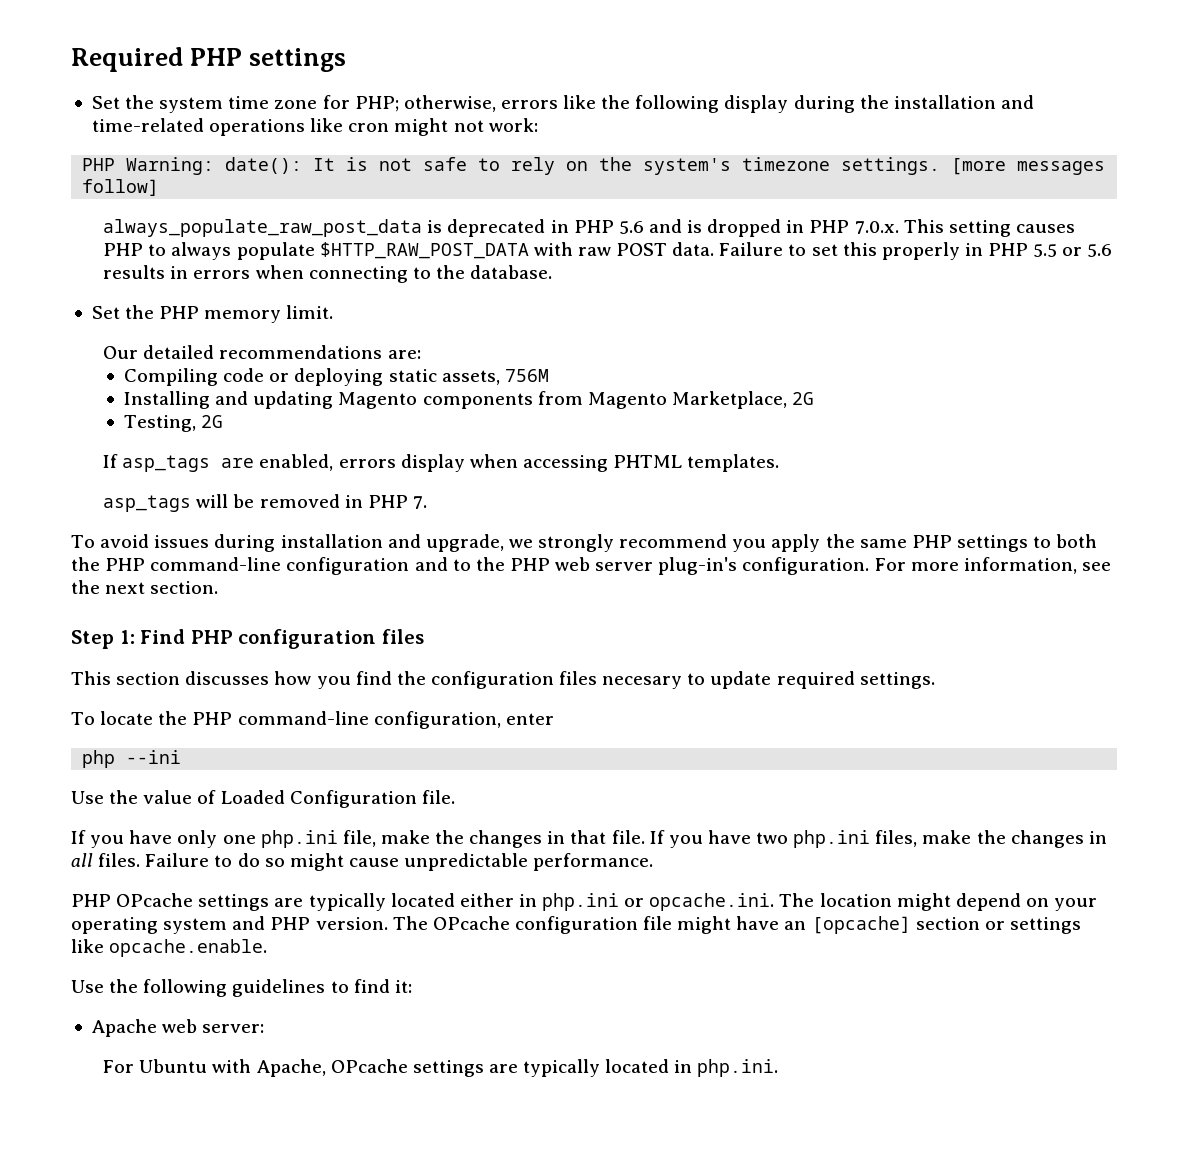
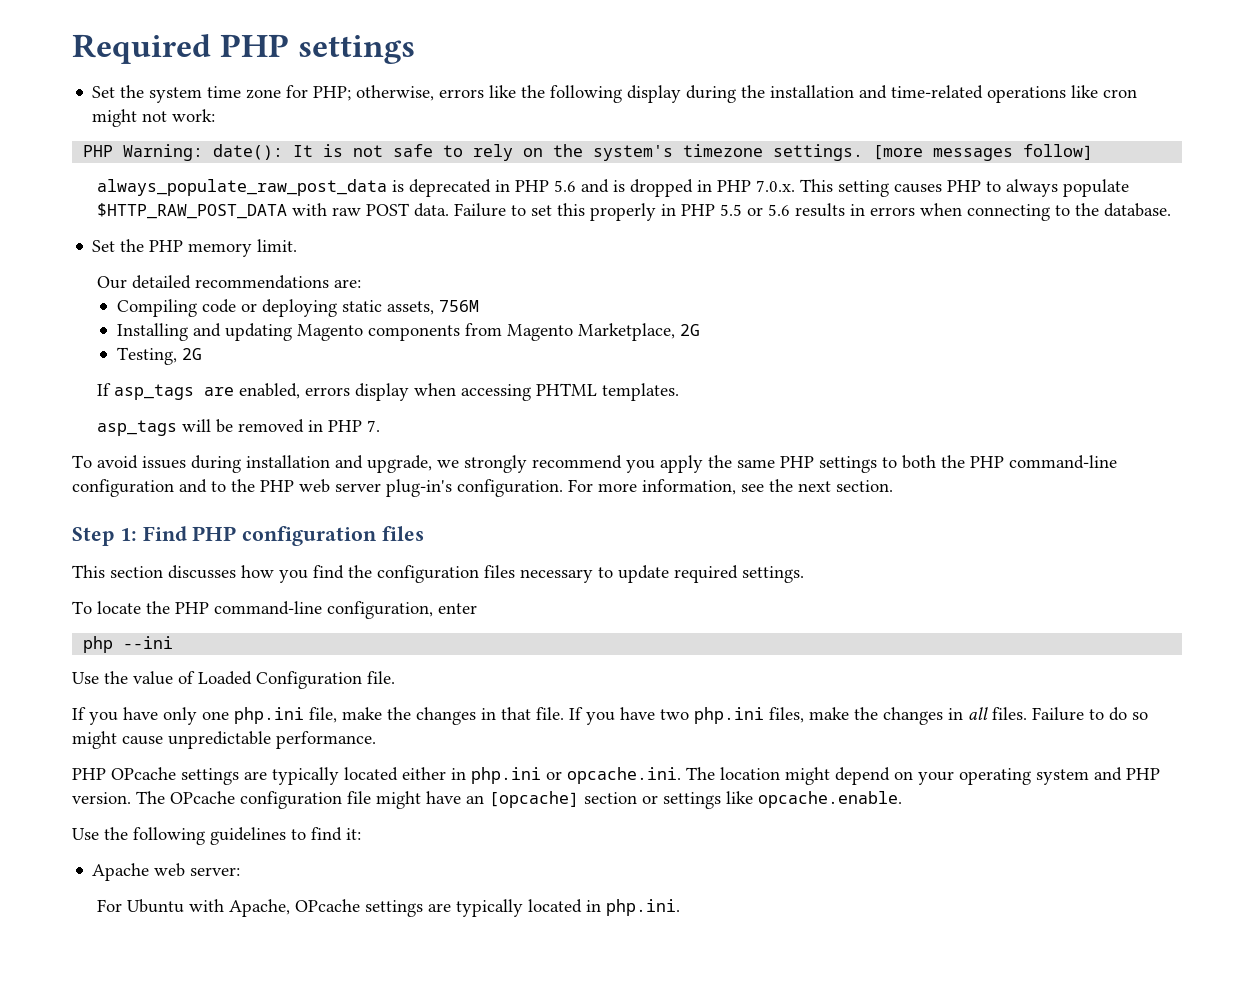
[602,676,683,689] necesary -> [520,569,593,583] necessary

